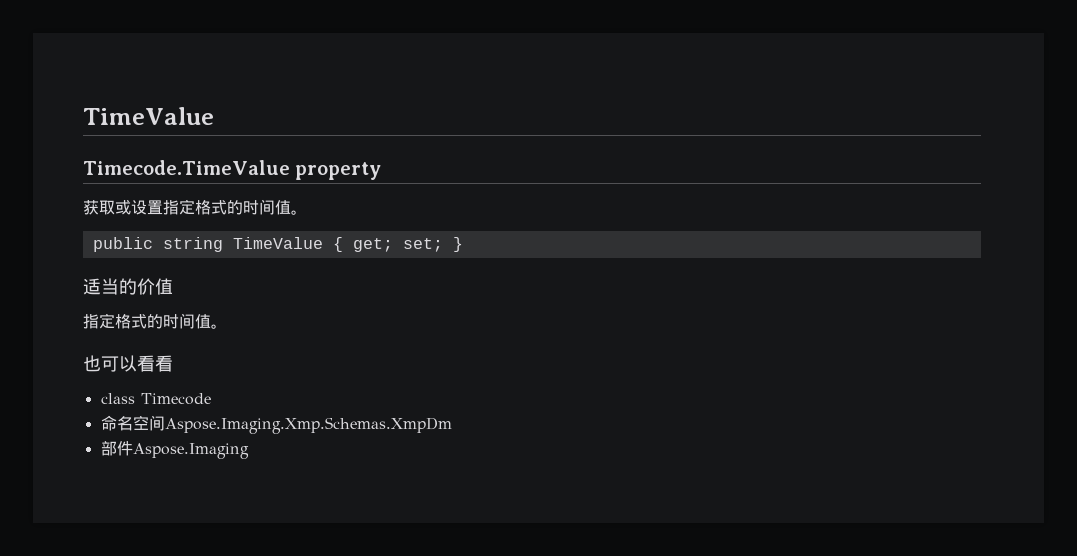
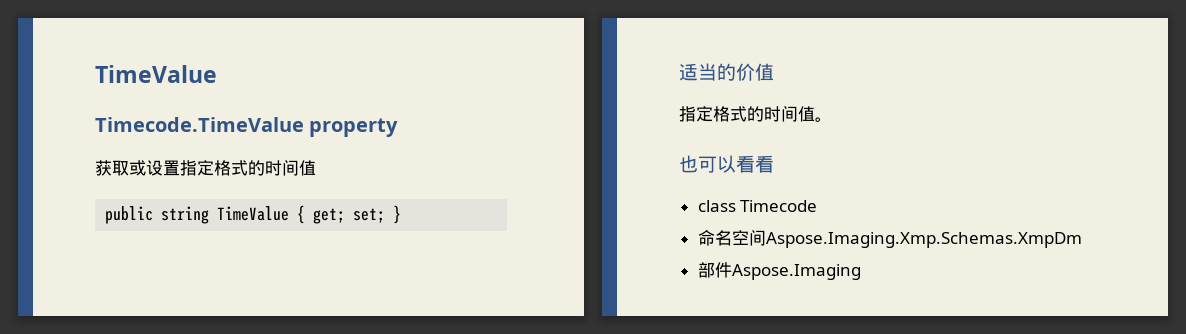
[291,210,307,215] 。 -> (316, 168) none

